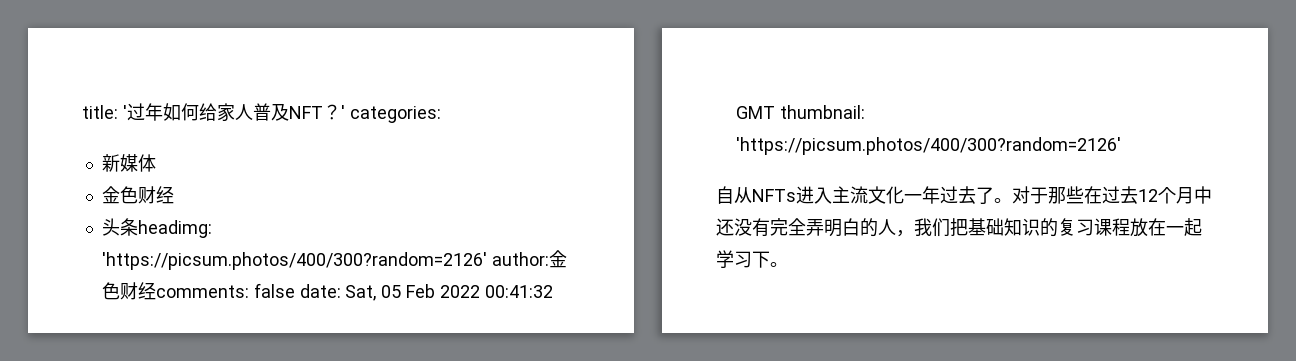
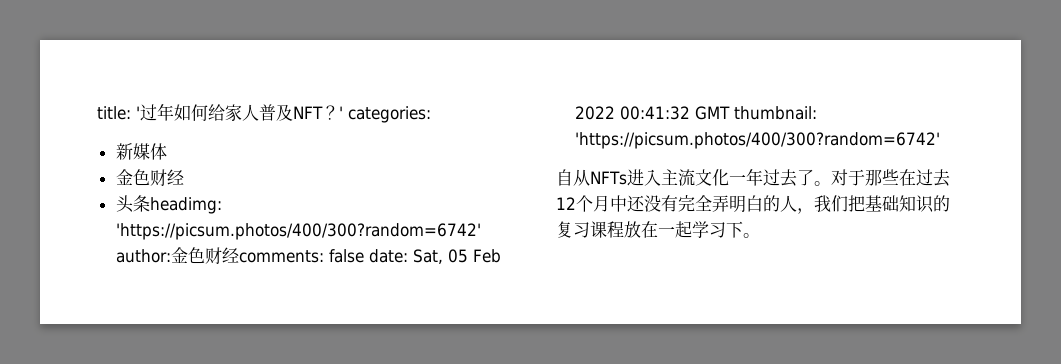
[101,252,487,270] 'https://picsum.photos/400/300?random=2126' -> [115,223,481,240] 'https://picsum.photos/400/300?random=6742'
[735,137,1121,155] 'https://picsum.photos/400/300?random=2126' -> [574,132,940,149] 'https://picsum.photos/400/300?random=6742'

